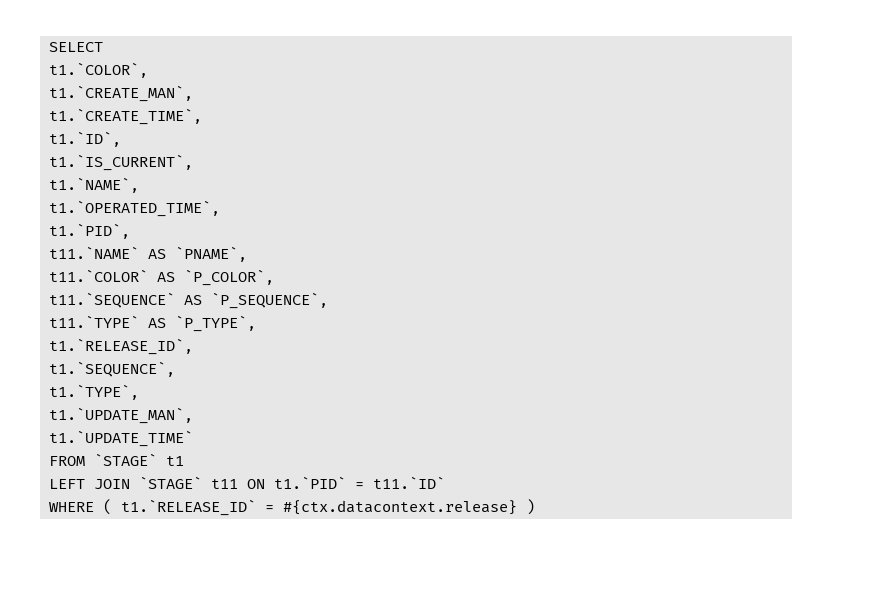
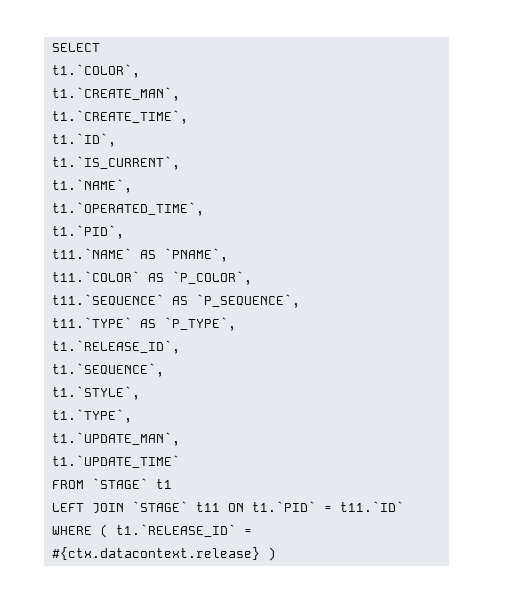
(175, 369) none -> [51,386,140,400] // t1.`STYLE`,

